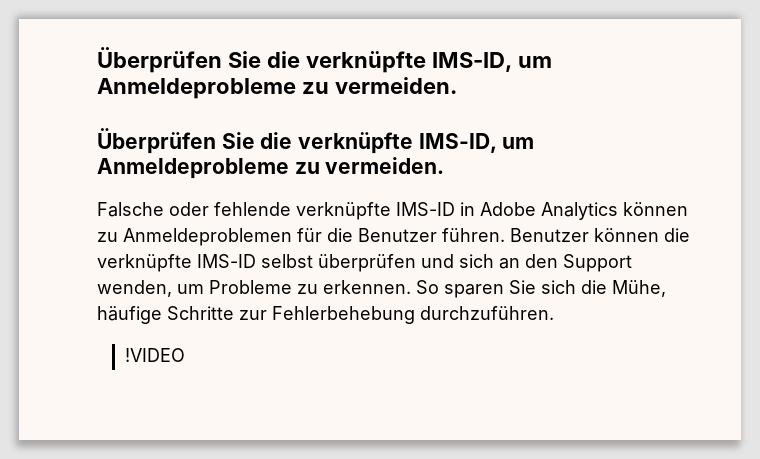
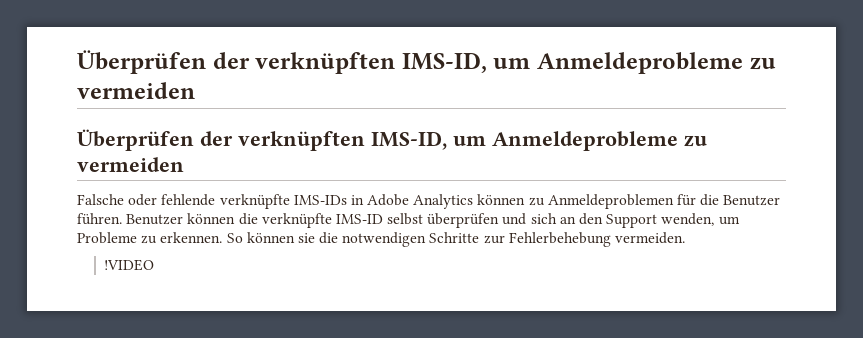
[97,47,552,73] [97,77,457,99] [97,128,535,154] [97,157,445,179] Überprüfen Sie die verknüpfte IMS-ID, um Anmeldeprobleme zu vermeiden. // Überprüfen Sie die verknüpfte IMS-ID, um Anmeldeprobleme zu vermeiden. -> [77,50,776,74] [77,82,195,99] [77,129,707,151] [77,157,184,172] Überprüfen der verknüpften IMS-ID, um Anmeldeprobleme zu vermeiden // Überprüfen der verknüpften IMS-ID, um Anmeldeprobleme zu vermeiden
[396,202,455,216] IMS-ID -> [293,195,347,205] IMS-IDs
[444,280,666,298] [97,306,162,324] sparen Sie sich die Mühe, häufige -> [246,232,427,247] können sie die notwendigen
[420,306,554,320] durchzuführen. -> [615,232,686,244] vermeiden.

